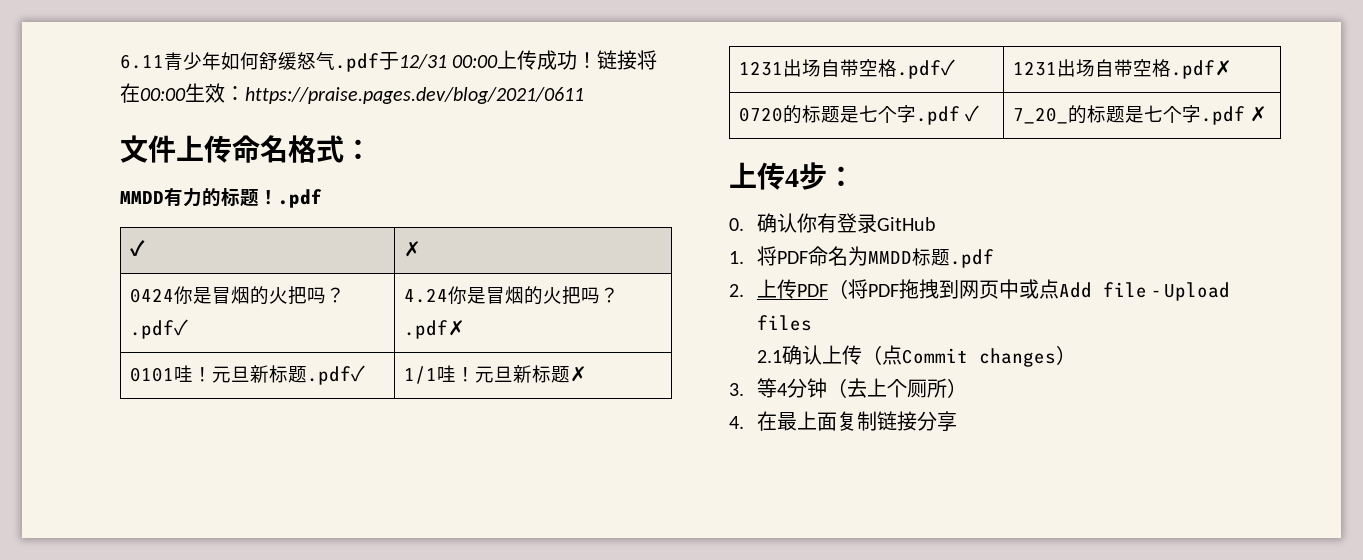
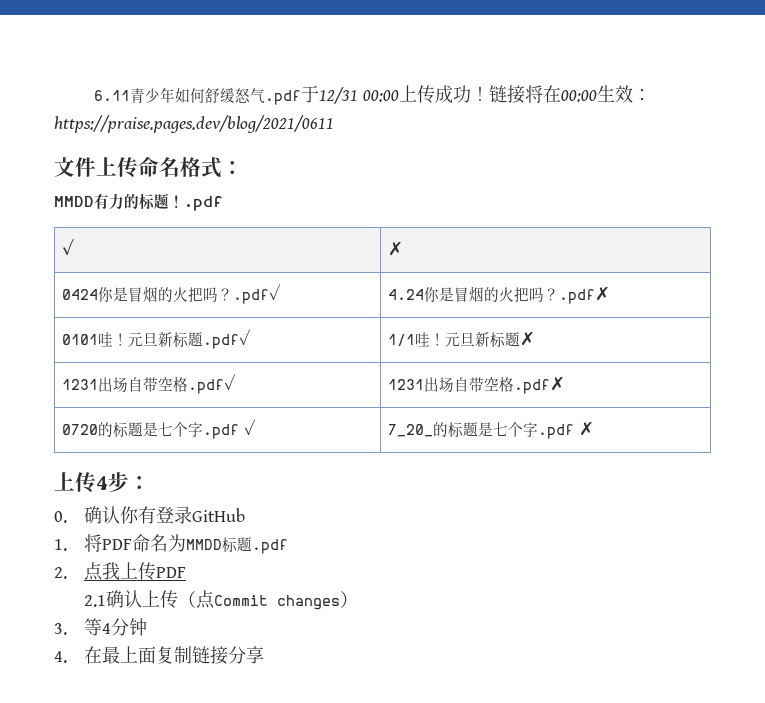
(744, 290) none -> [83,562,120,581] 点我
[828,279,1231,301] [757,315,813,331] （将PDF拖拽到网页中或点Add file - Upload files -> (186, 572) none
[827,378,968,398] （去上个厕所） -> (147, 627) none

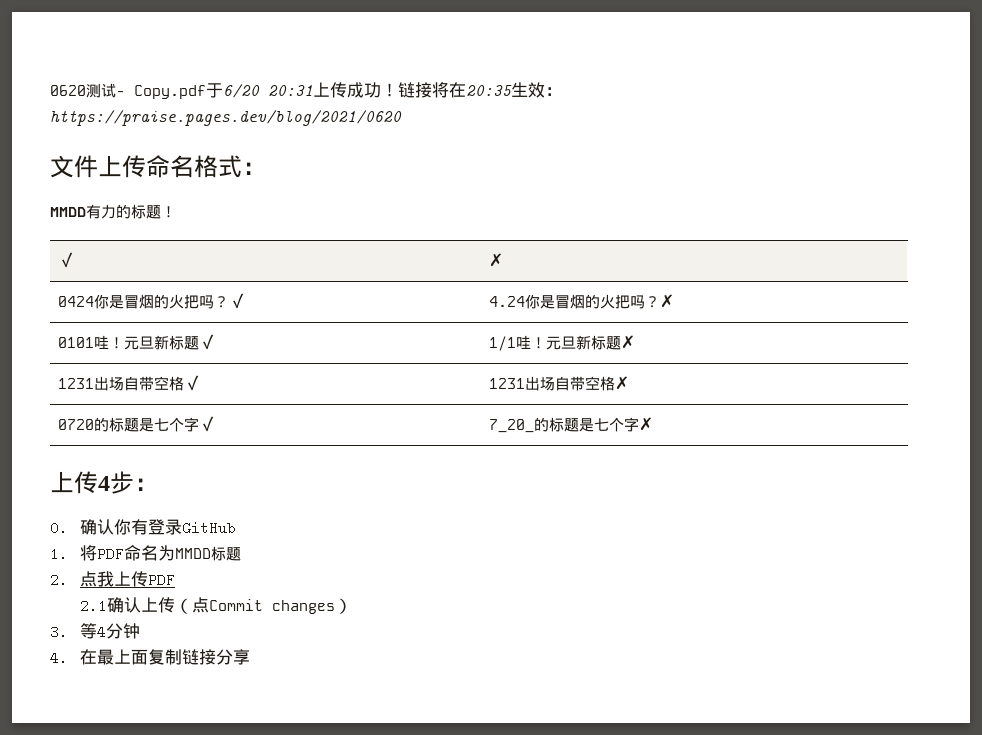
[94,85,400,105] 6.11青少年如何舒缓怒气.pdf于12/31 00:00 -> [50,83,313,99] 0620测试- Copy.pdf于6/20 20:31
[561,85,652,103] [54,115,334,133] 00:00生效：https://praise.pages.dev/blog/2021/0611 -> [466,82,562,98] [50,110,402,126] 20:35生效：https://praise.pages.dev/blog/2021/0620
[184,196,223,211] .pdf -> (176, 212) none
[232,284,281,304] .pdf✓ -> [228,293,246,309] ✓
[558,286,610,304] .pdf✗ -> [659,294,674,308] ✗
[202,329,251,349] .pdf✓ -> [198,334,216,350] ✓
[187,374,236,394] [387,376,565,394] .pdf✓ | 1231出场自带空格.pdf✗ -> [183,375,201,391] [488,376,629,391] ✓ | 1231出场自带空格✗
[202,424,239,439] .pdf -> (199, 424) none
[537,424,574,439] .pdf -> (639, 424) none
[251,539,288,554] .pdf -> (242, 554) none

